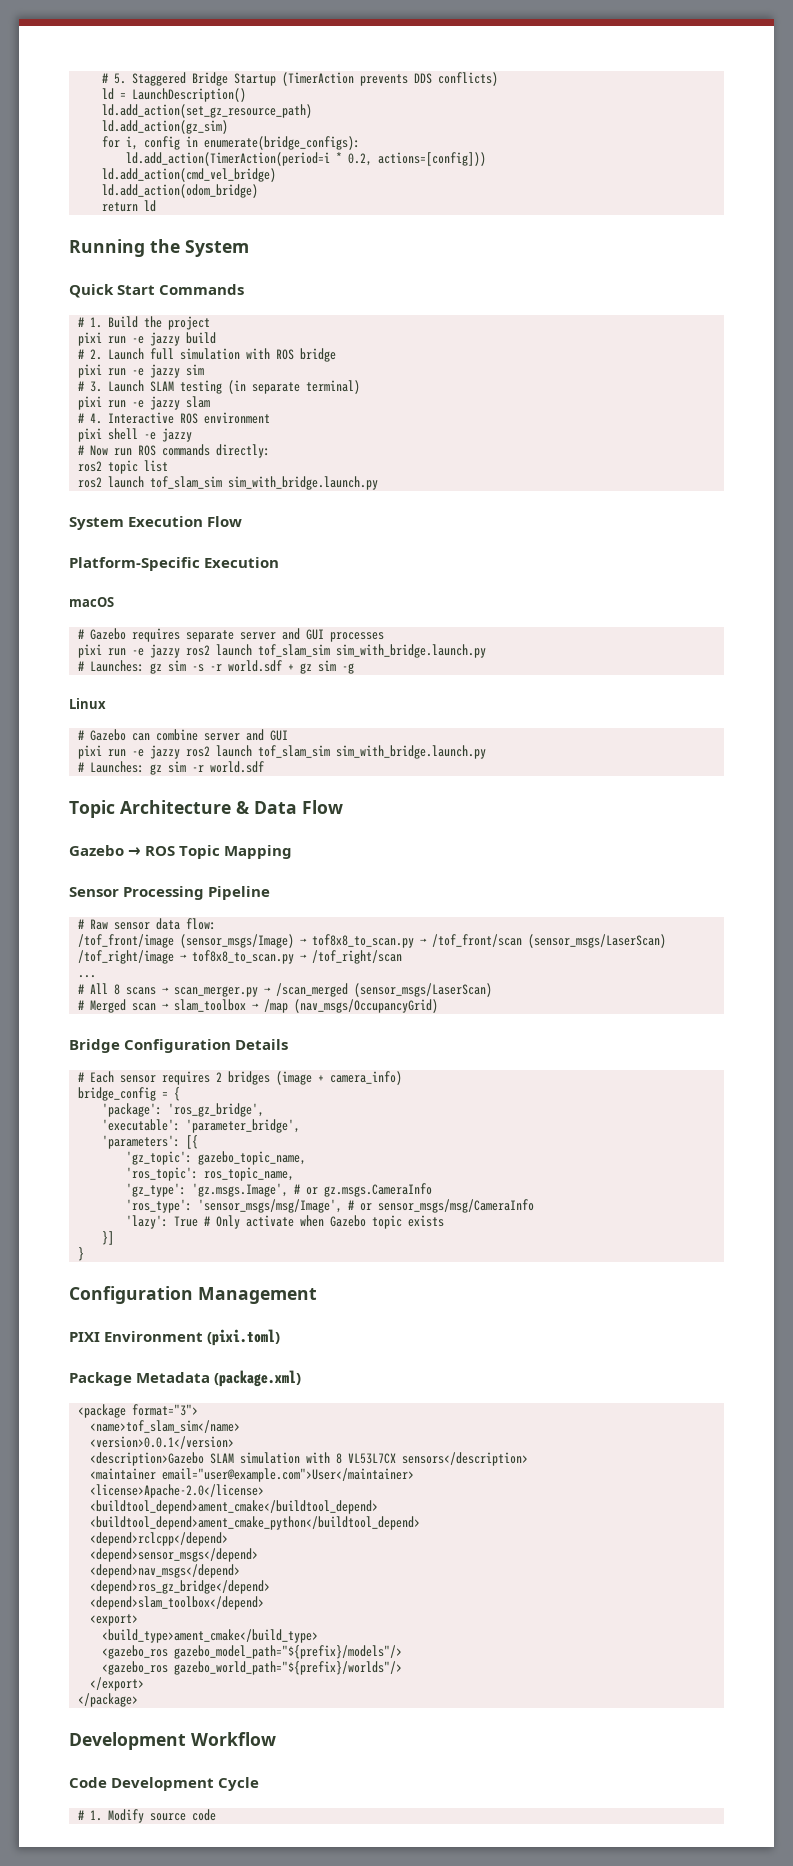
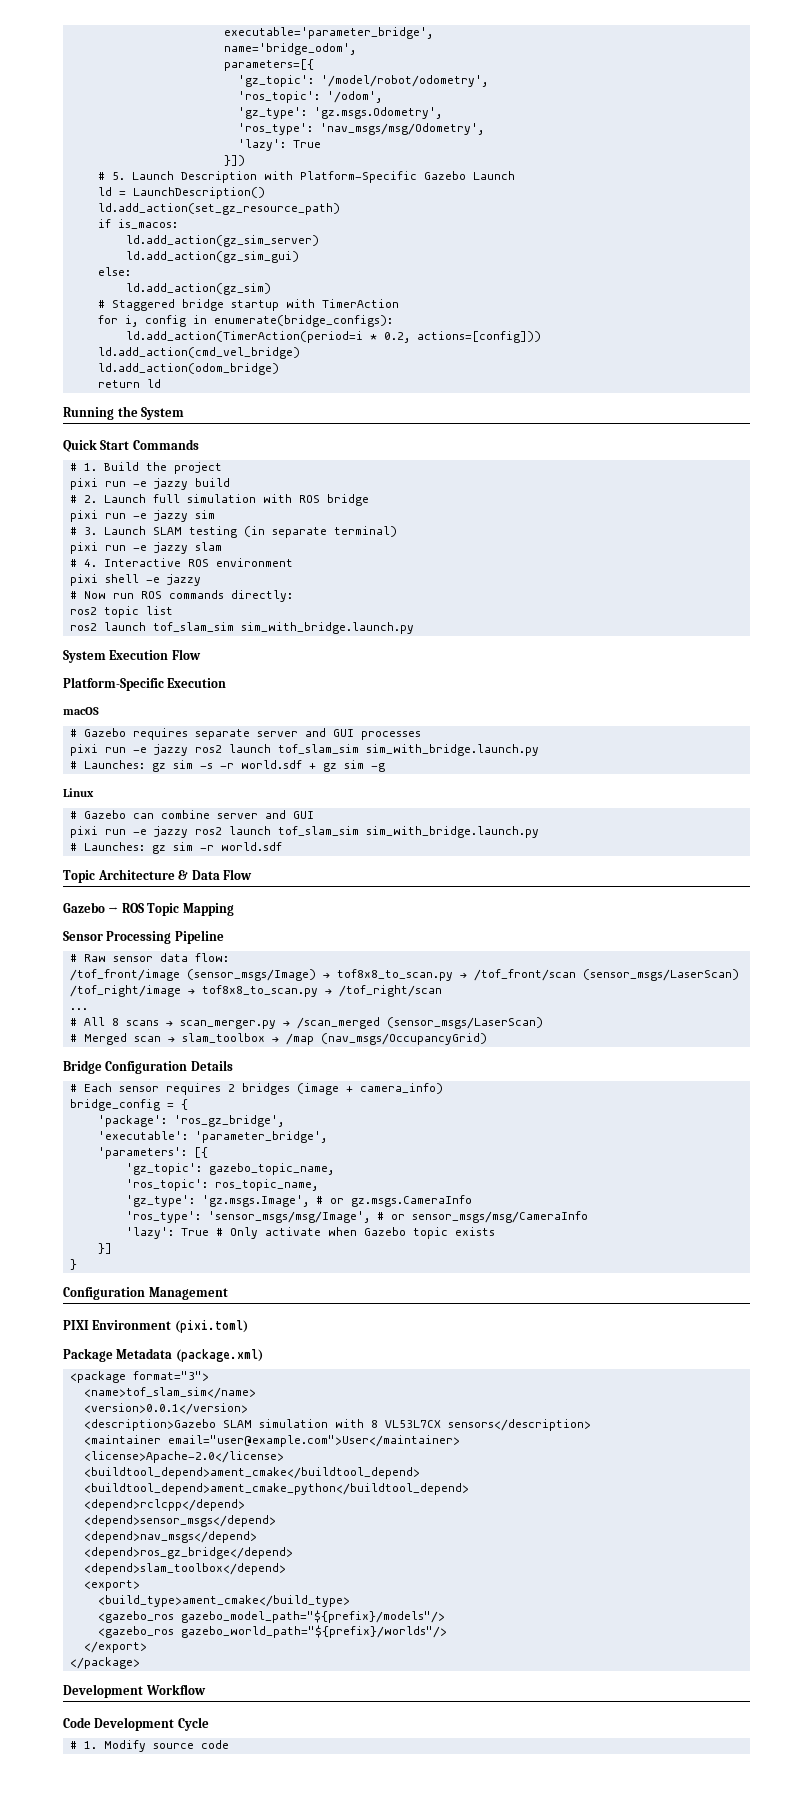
[101,72,498,86] [101,88,246,102] [101,104,312,118] [101,120,228,134] # 5. Staggered Bridge Startup (TimerAction prevents DDS conflicts) // ld = LaunchDescription() // ld.add_action(set_gz_resource_path) // ld.add_action(gz_sim) -> [224,27,434,39] [224,43,357,55] [224,59,315,71] [238,75,489,87] [238,91,383,103] [238,107,443,119] [238,123,485,135] [238,139,322,151] [224,155,246,166] [98,171,516,183] [98,187,266,199] [98,203,341,215] [98,219,179,229] [126,235,320,247] [126,251,300,263] [98,267,132,276] [126,283,272,295] [98,299,400,311] executable='parameter_bridge', // name='bridge_odom', // parameters=[{ // 'gz_topic': '/model/robot/odometry', // 'ros_topic': '/odom', // 'gz_type': 'gz.msgs.Odometry', // 'ros_type': 'nav_msgs/msg/Odometry', // 'lazy': True // }]) // # 5. Launch Description with Platform-Specific Gazebo Launch // ld = LaunchDescription() // ld.add_action(set_gz_resource_path) // if is_macos: // ld.add_action(gz_sim_server) // ld.add_action(gz_sim_gui) // else: // ld.add_action(gz_sim) // # Staggered bridge startup with TimerAction

